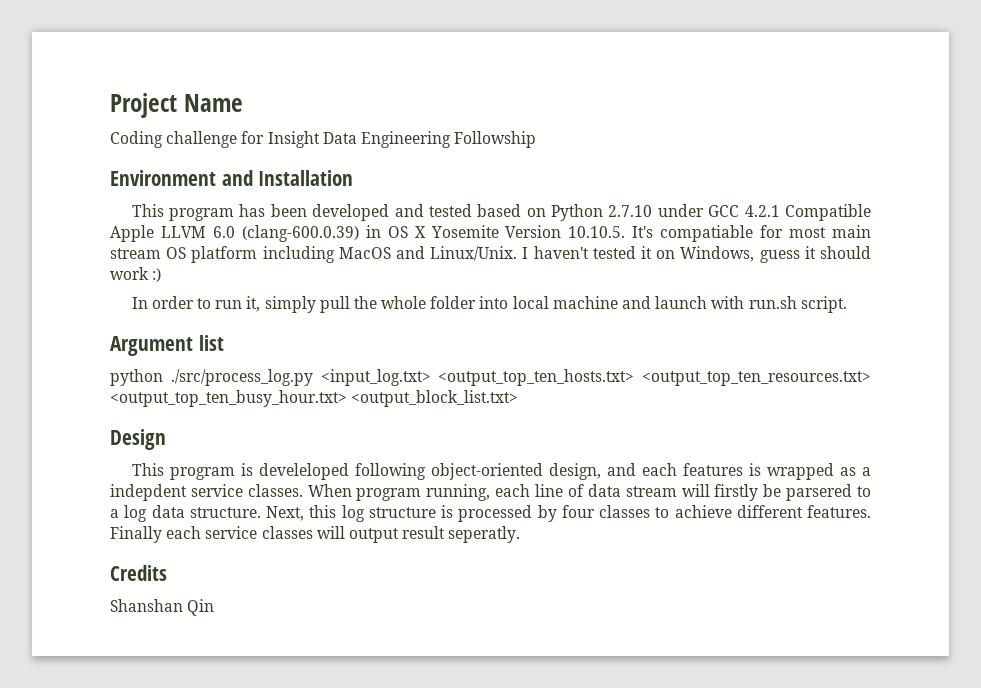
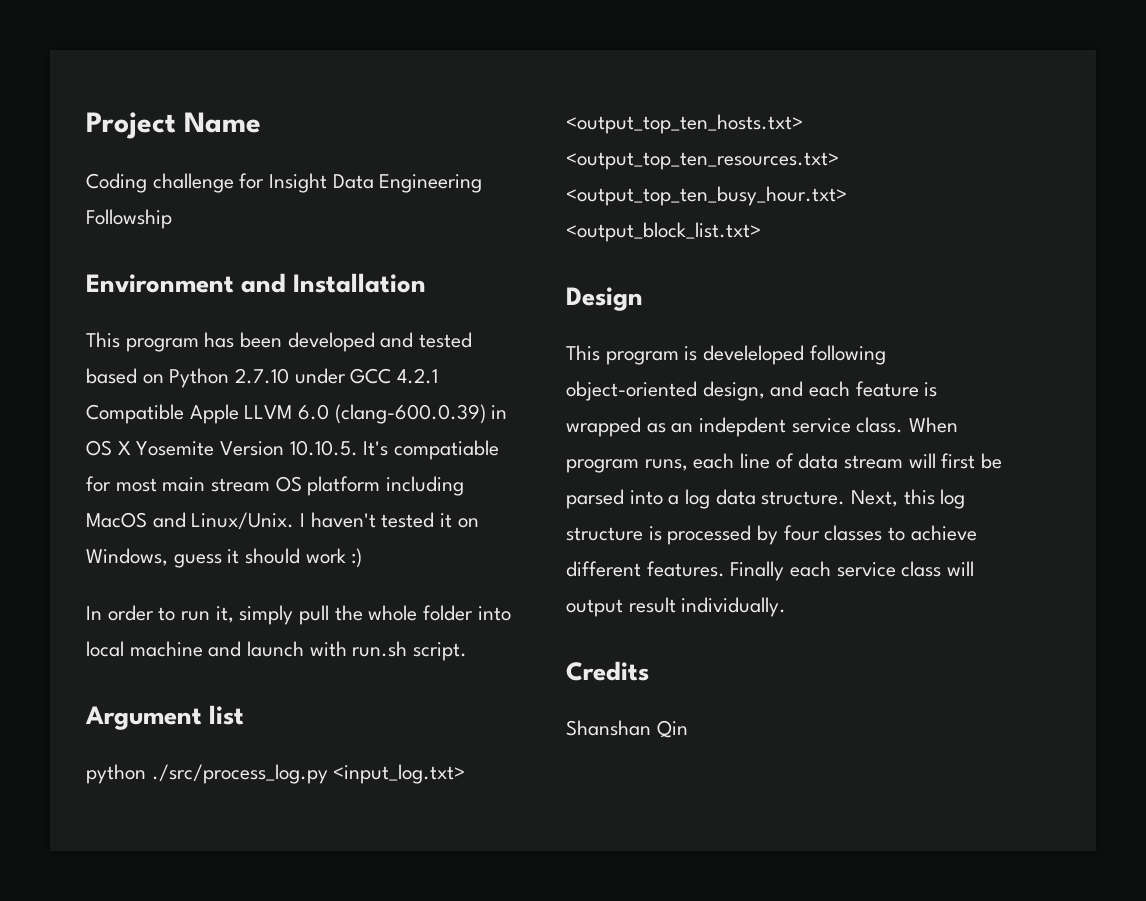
[682,463,743,476] features -> [855,381,919,397] feature
[861,467,871,476] a -> [671,423,694,433] an
[247,484,303,497] classes. -> [856,417,904,433] class.
[426,484,491,501] running, -> [644,459,688,471] runs,
[714,484,872,501] firstly be parsered to -> [941,453,1003,469] [566,489,663,509] first be parsed into
[261,526,313,539] classes -> [901,561,942,577] class
[448,526,521,543] seperatly. -> [681,597,787,617] individually.

